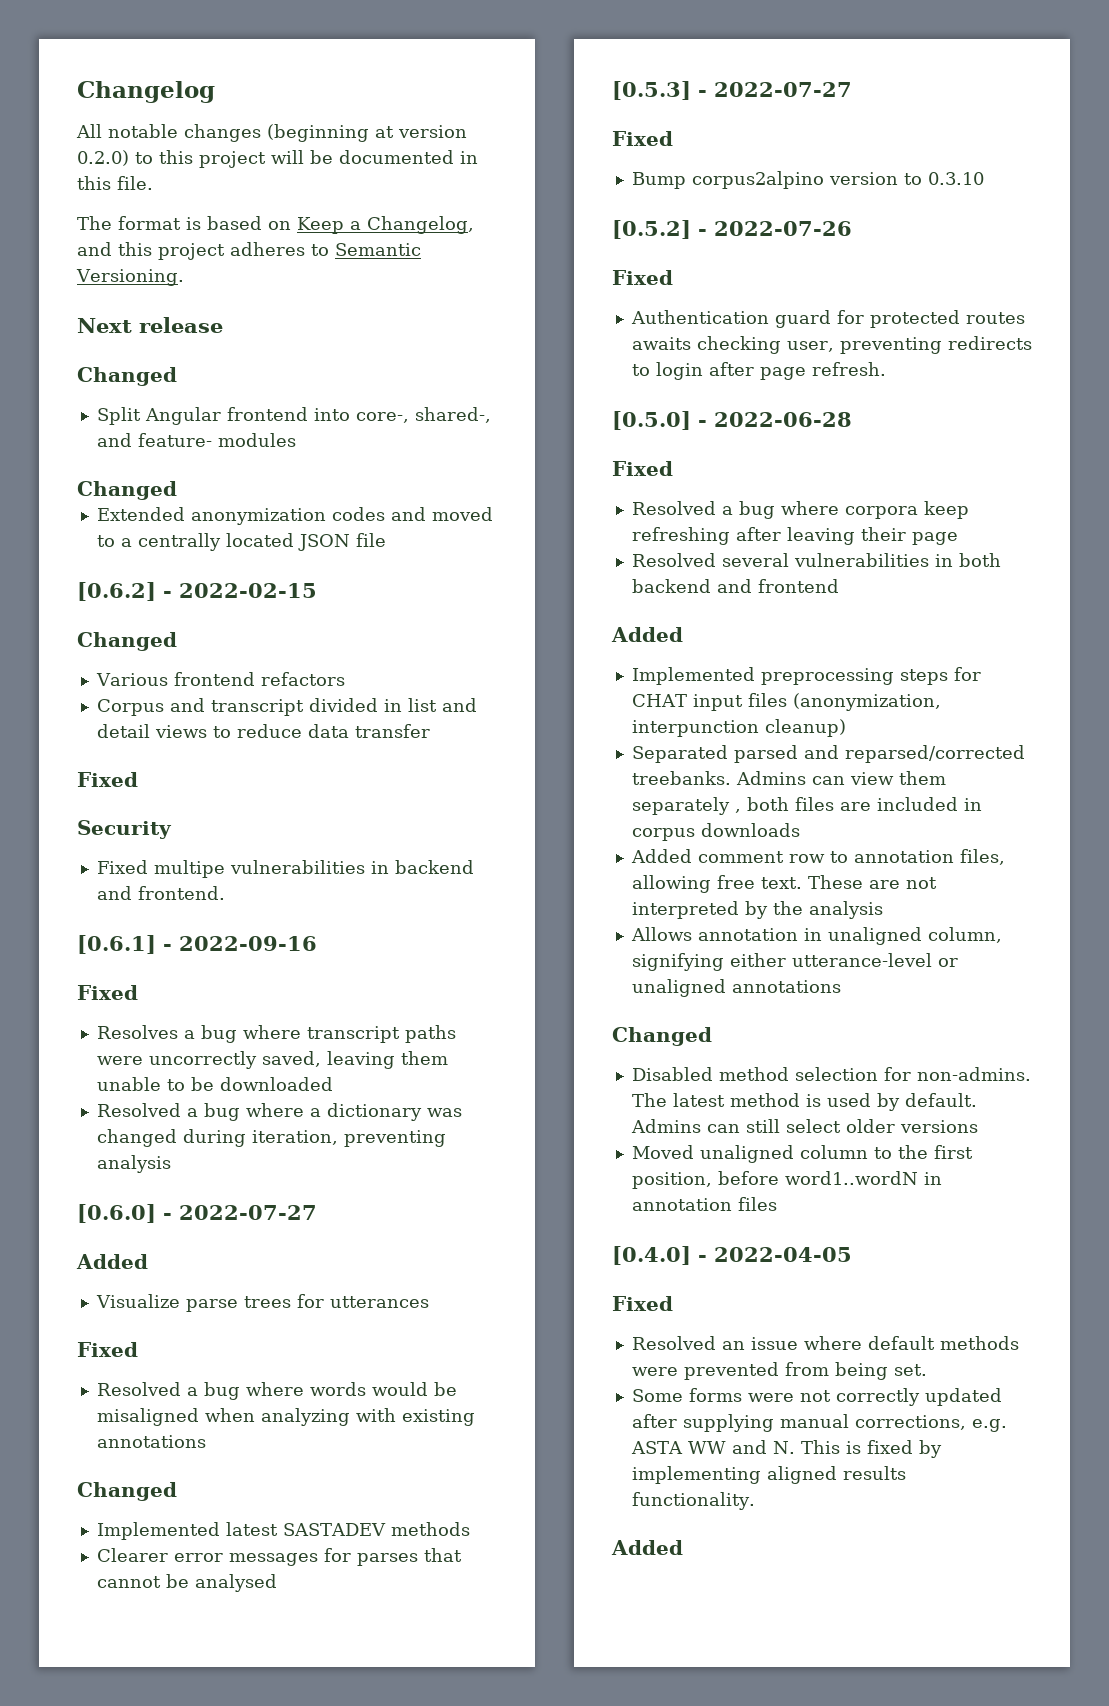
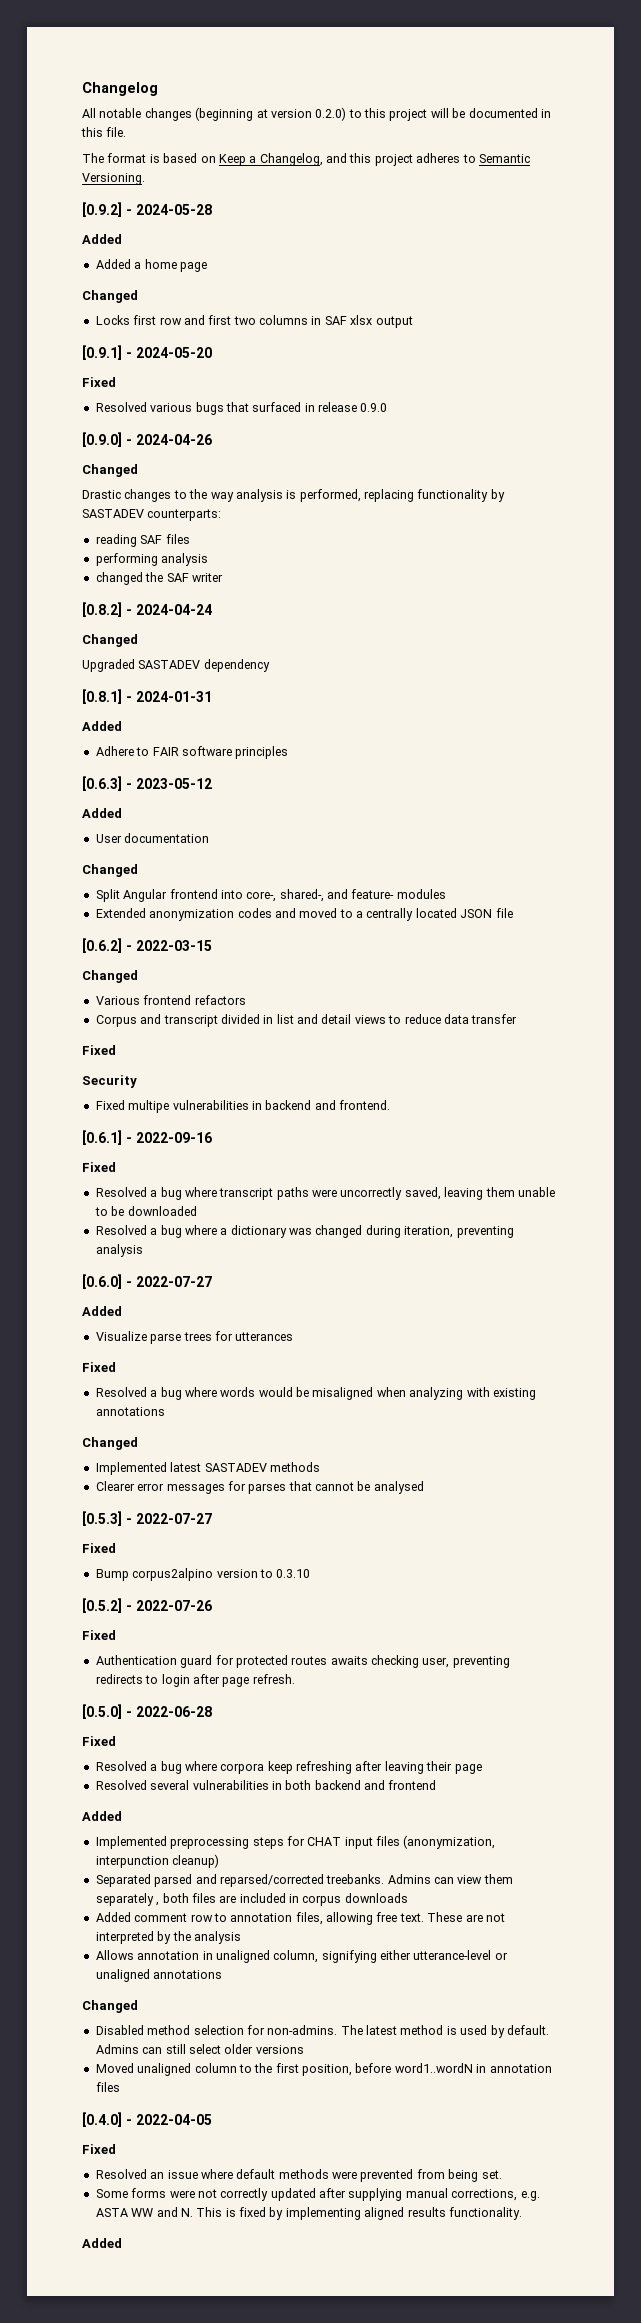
[77,317,223,333] Next release -> [82,202,212,217] [82,234,122,244] [95,259,207,272] [82,290,138,303] [95,315,413,328] [82,345,212,360] [82,377,116,387] [95,402,388,415] [82,432,212,447] [82,464,138,477] [82,489,505,502] [82,509,222,521] [95,534,190,547] [95,553,209,566] [95,572,223,585] [82,602,212,617] [82,634,138,647] [82,659,270,672] [82,689,212,704] [82,721,122,731] [95,746,289,759] [82,776,212,791] [82,808,122,818] [95,833,210,843] [0.9.2] - 2024-05-28 // Added // Added a home page // Changed // Locks first row and first two columns in SAF xlsx output // [0.9.1] - 2024-05-20 // Fixed // Resolved various bugs that surfaced in release 0.9.0 // [0.9.0] - 2024-04-26 // Changed // Drastic changes to the way analysis is performed, replacing functionality by SASTADEV counterparts: // reading SAF files // performing analysis // changed the SAF writer // [0.8.2] - 2024-04-24 // Changed // Upgraded SASTADEV dependency // [0.8.1] - 2024-01-31 // Added // Adhere to FAIR software principles // [0.6.3] - 2023-05-12 // Added // User documentation
[77,481,177,500] // Changed -> (446, 894) none
[179,583,317,598] 2022-02-15 -> [135,940,212,951] 2022-03-15
[96,1025,178,1039] Resolves -> [95,1187,147,1197] Resolved

